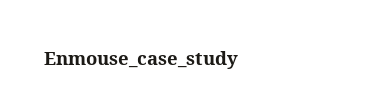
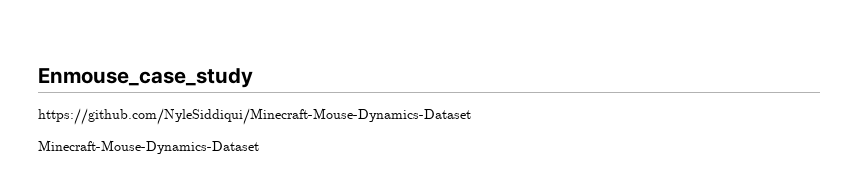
(238, 60) none -> [38,108,471,125] [38,140,259,154] // https://github.com/NyleSiddiqui/Minecraft-Mouse-Dynamics-Dataset // Minecraft-Mouse-Dynamics-Dataset

